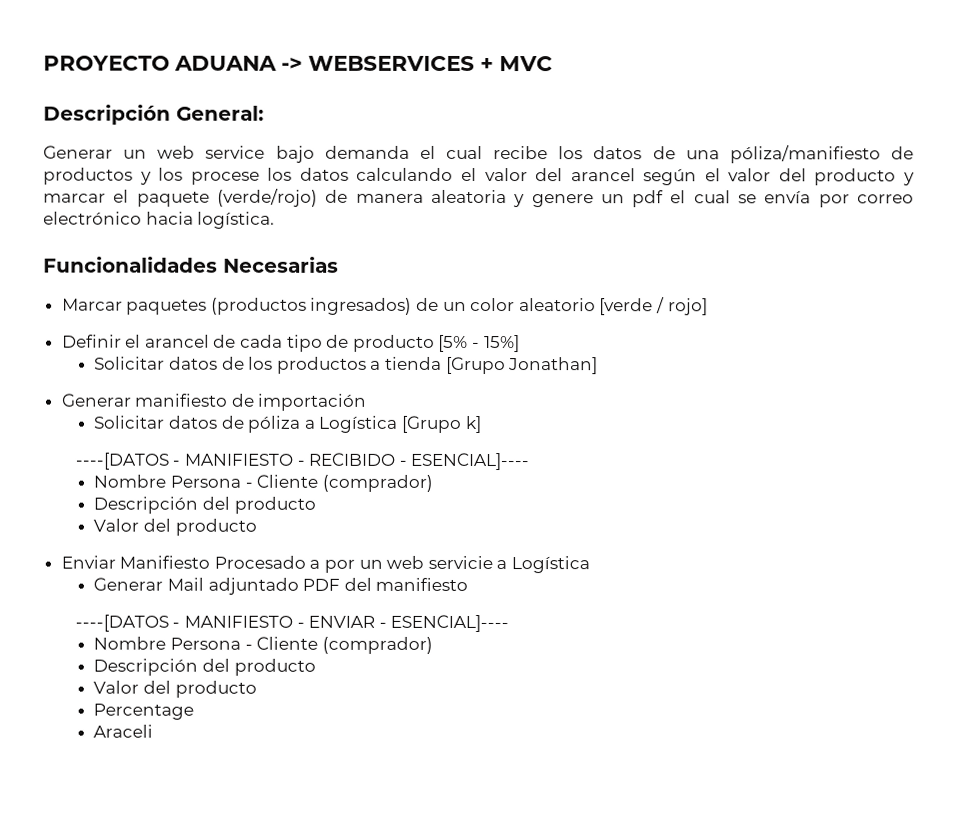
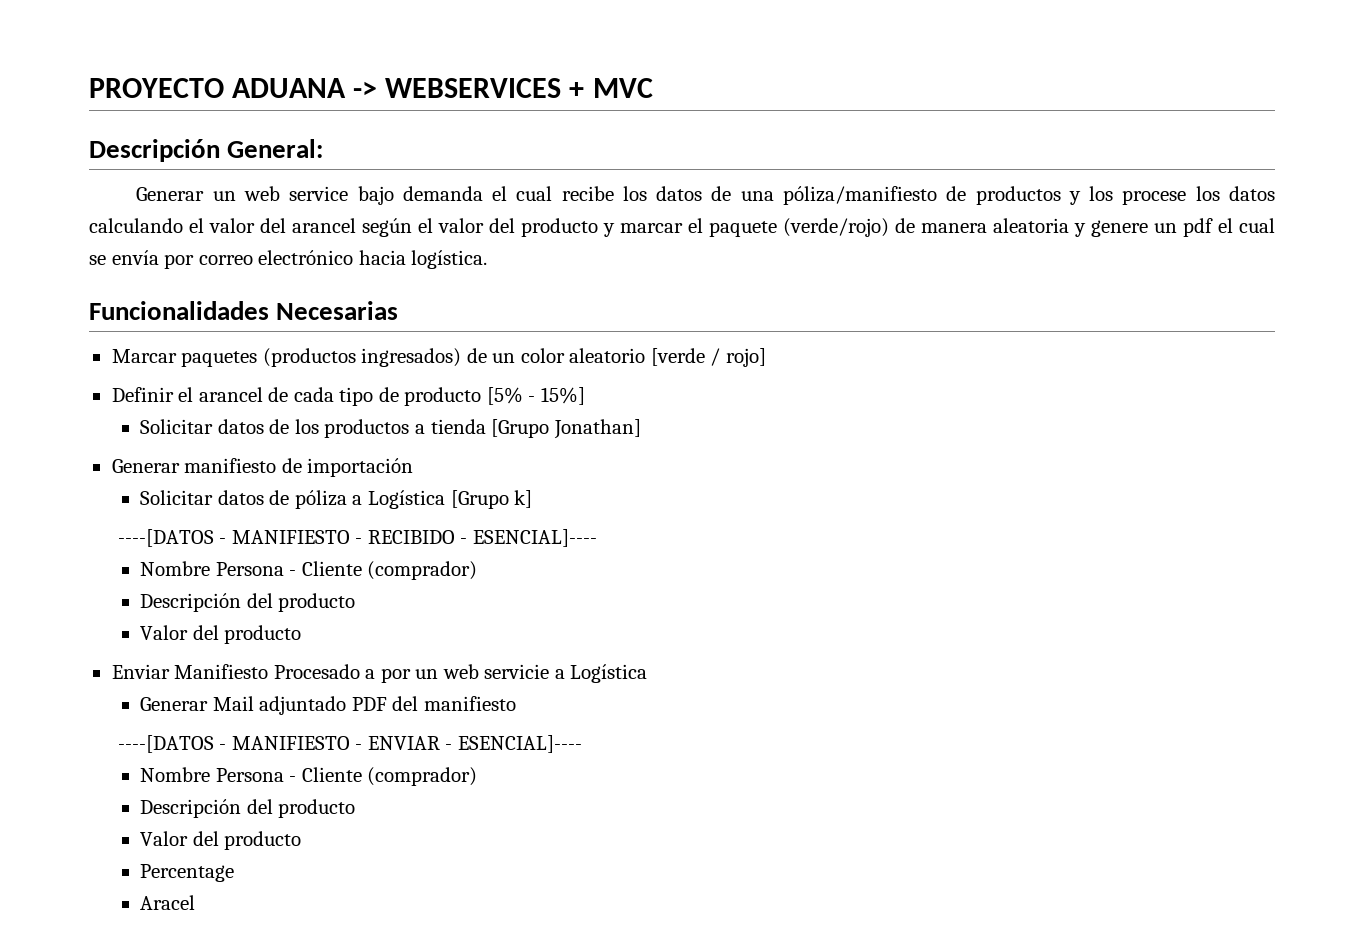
[93,724,154,738] Araceli -> [140,895,196,910] Aracel

